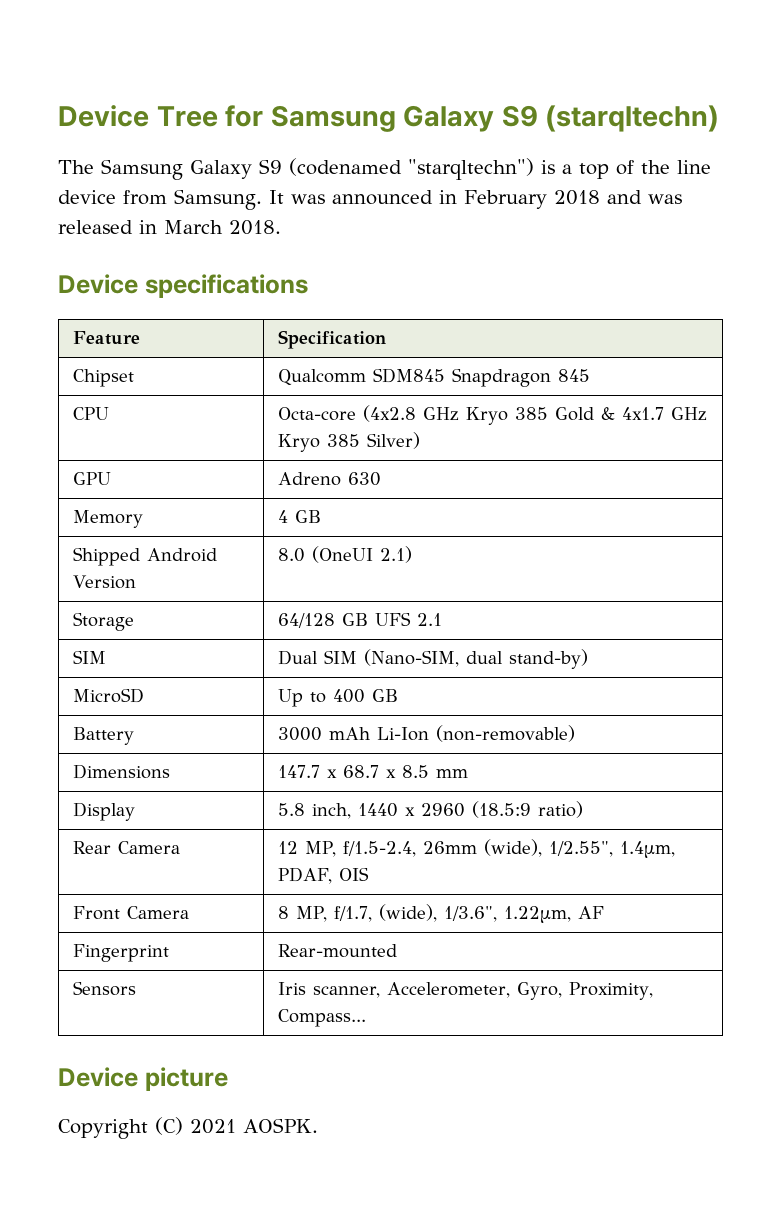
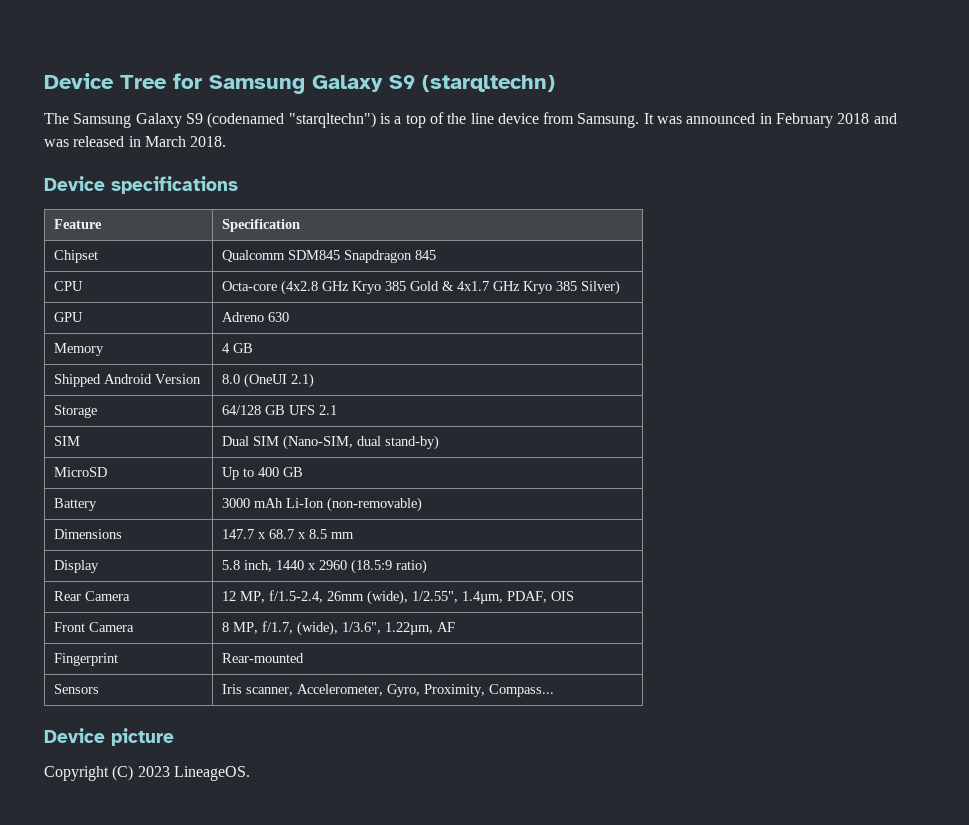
[190,1118,318,1134] 2021 AOSPK. -> [137,766,250,781] 2023 LineageOS.

